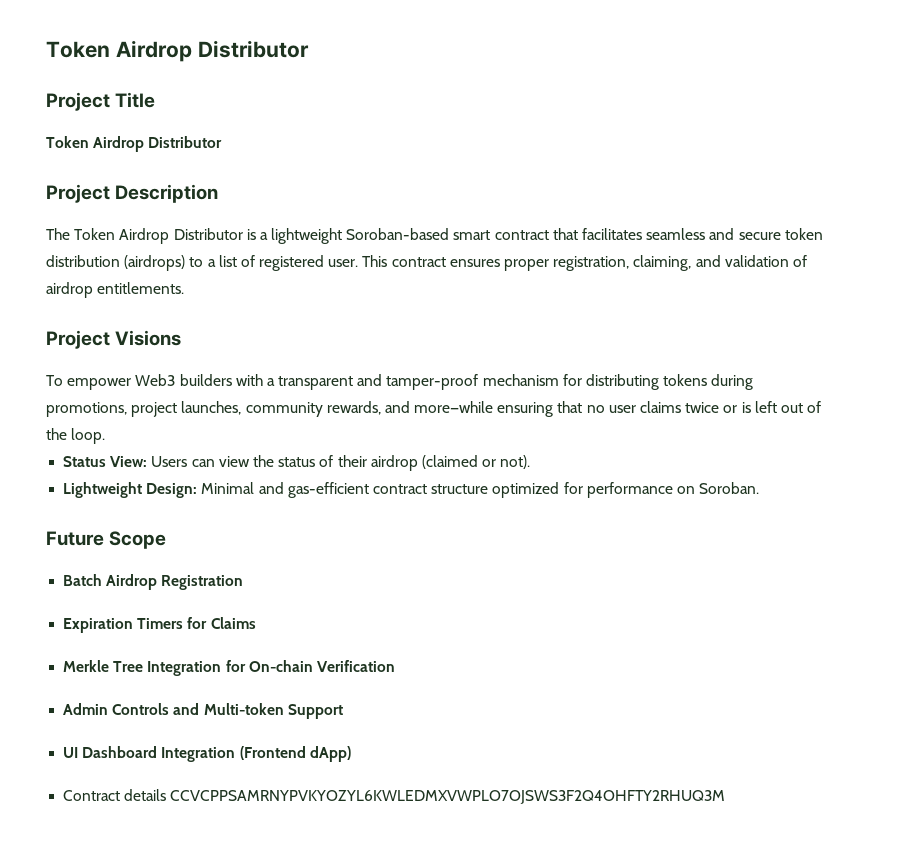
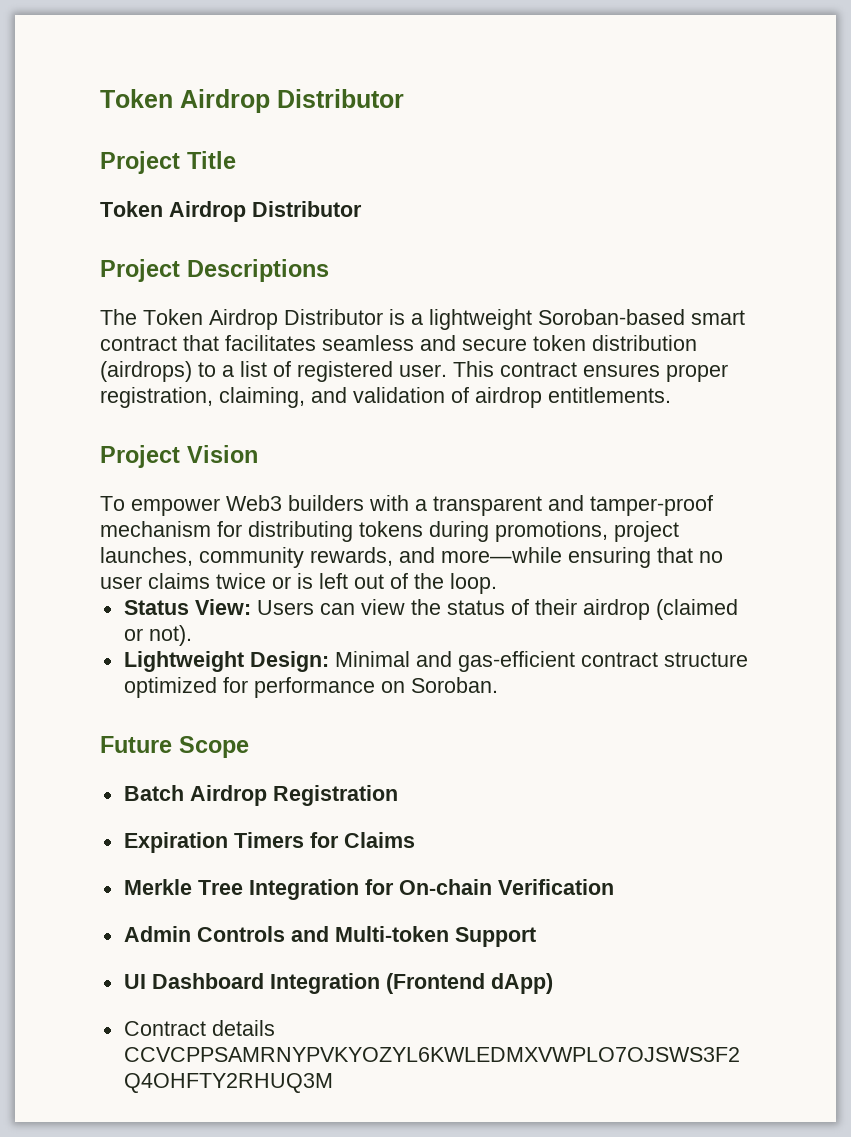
[115,184,219,203] Description -> [187,259,329,282] Descriptions
[115,330,182,346] Visions -> [187,445,258,463] Vision

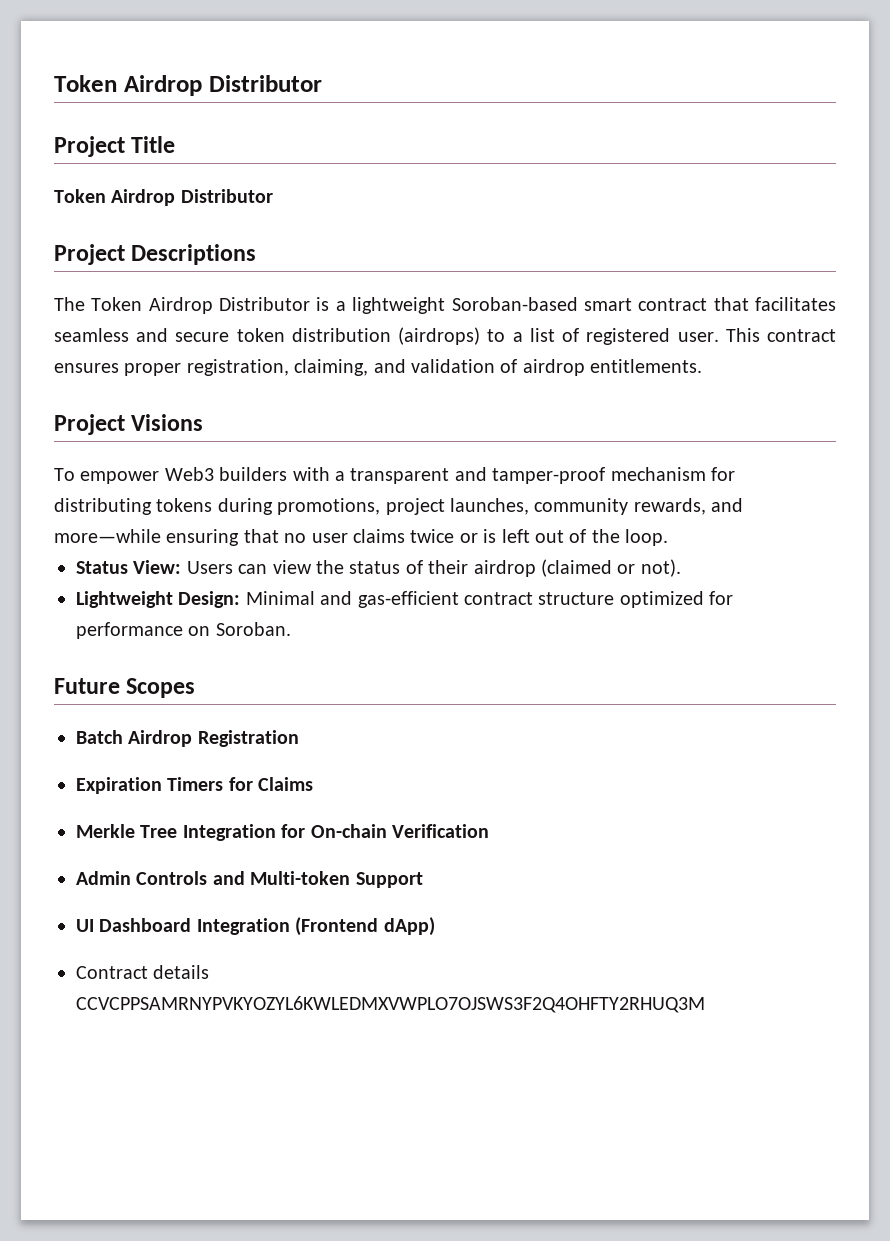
[187,445,258,463] Vision -> [131,414,204,431] Visions
[179,736,249,758] Scope -> [126,678,196,698] Scopes

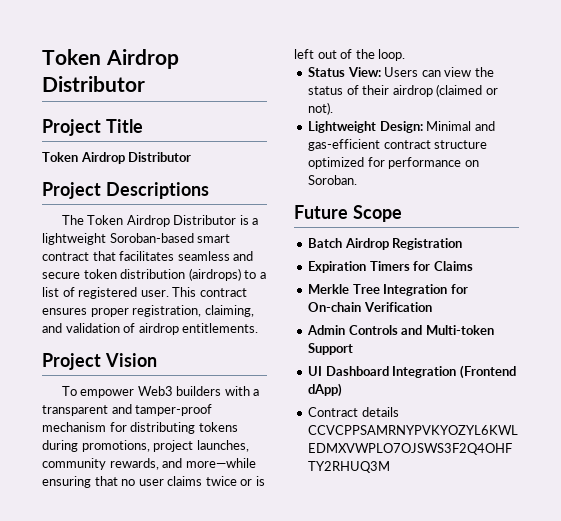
[131,414,204,431] Visions -> [104,353,157,367] Vision
[126,678,196,698] Scopes -> [352,205,402,222] Scope

